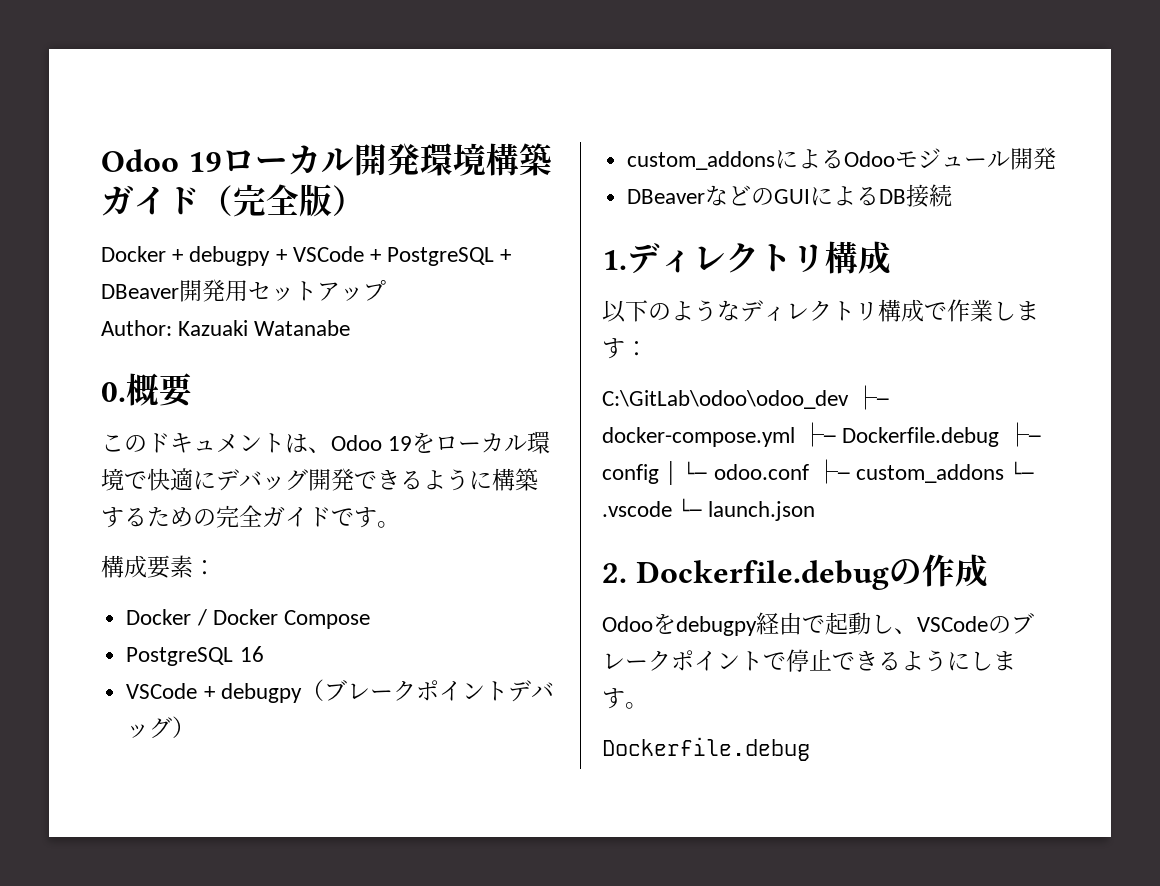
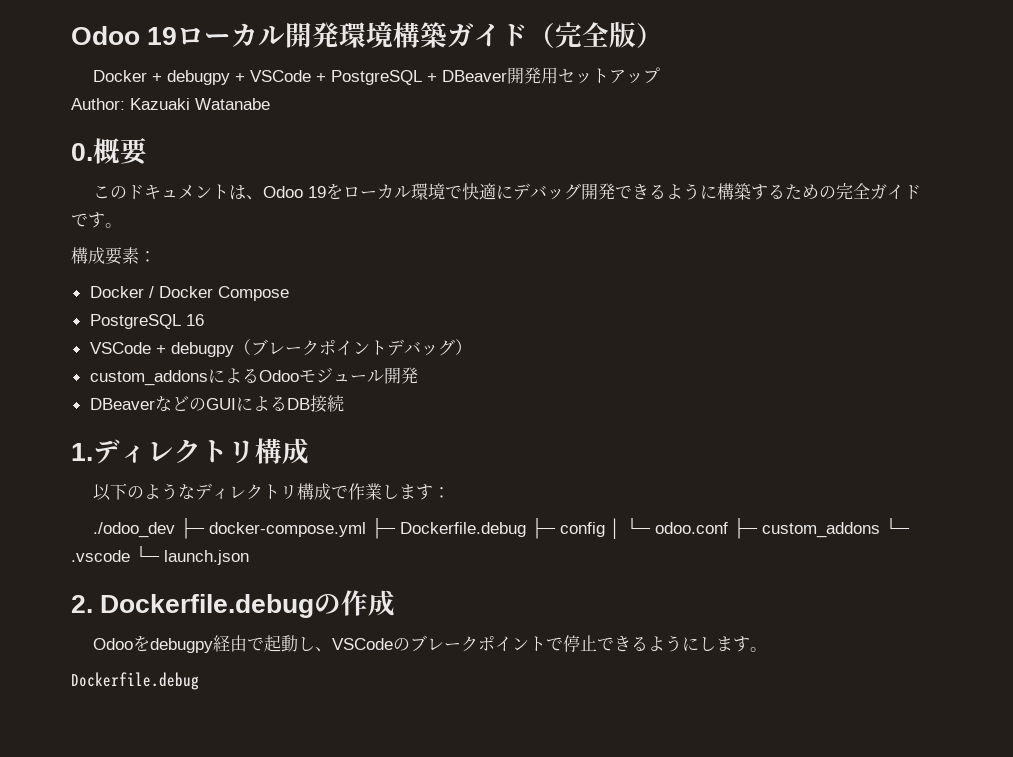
[602,390,849,409] C:\GitLab\odoo\odoo_dev -> [93,522,176,538] ./odoo_dev

